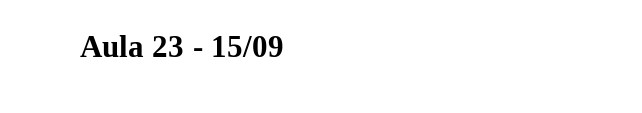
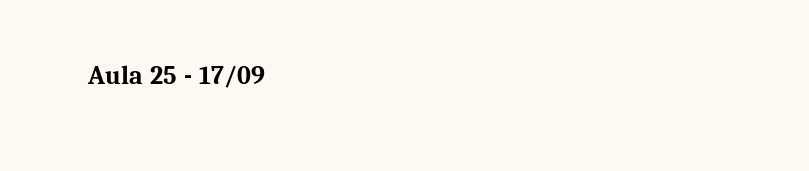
[152,36,285,57] 23 - 15/09 -> [149,65,265,88] 25 - 17/09

